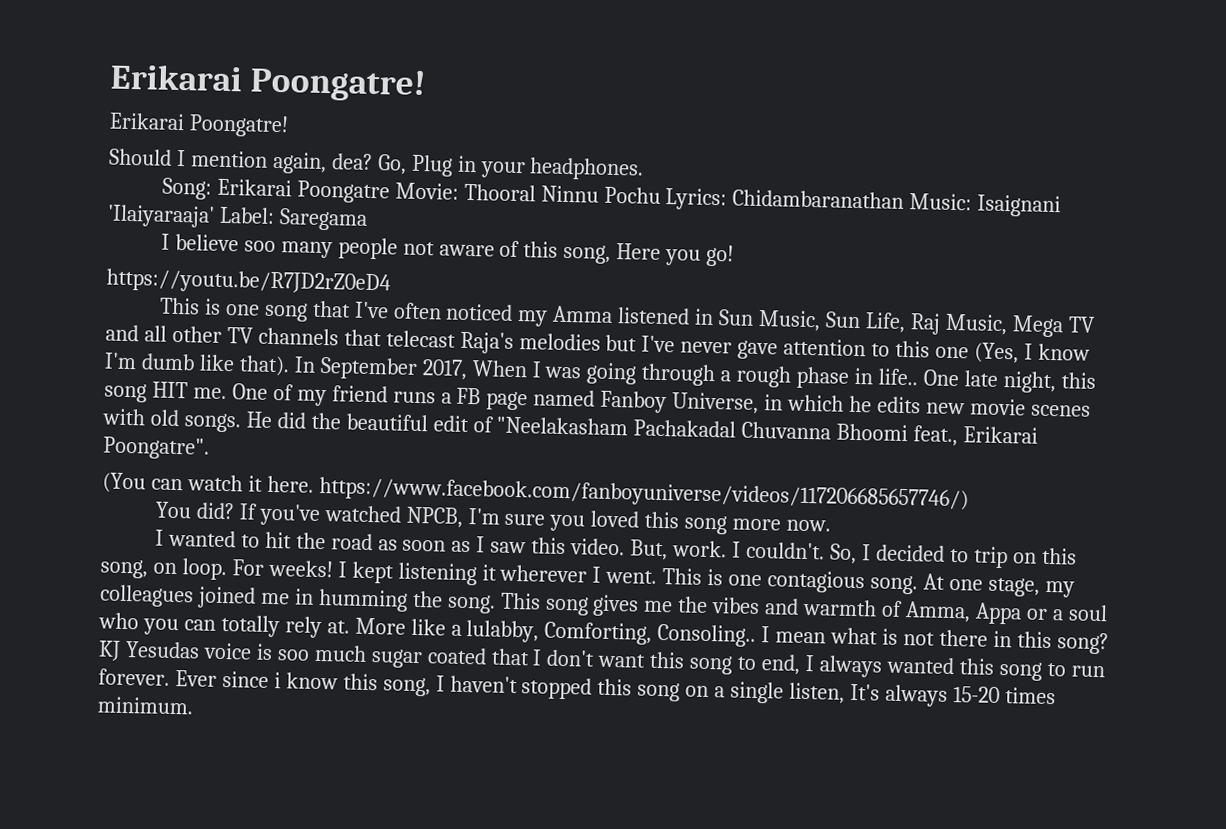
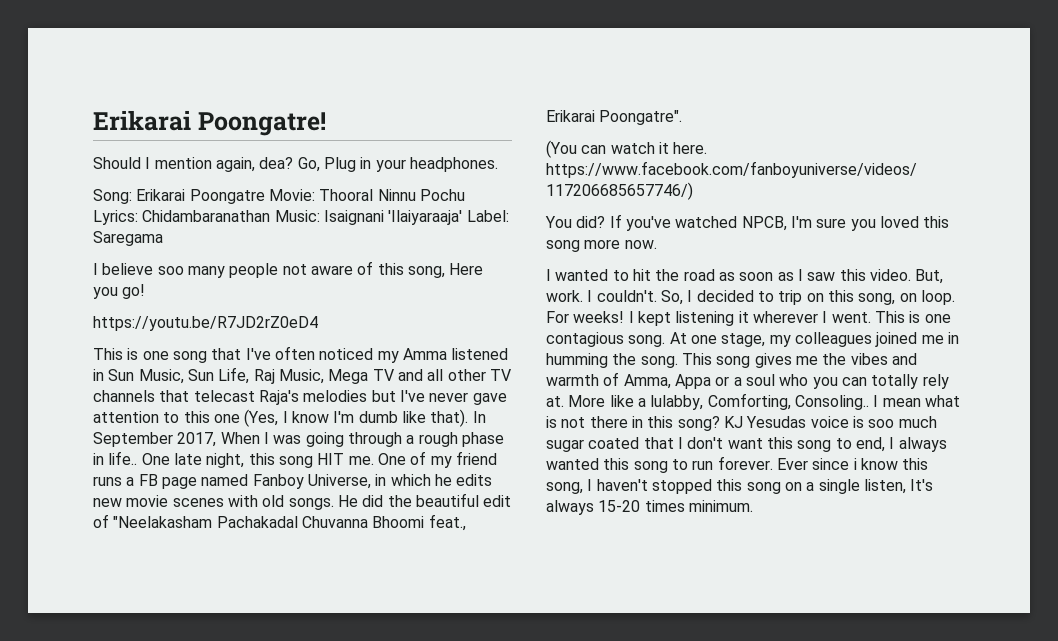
[110,63,428,103] [109,112,289,138] Erikarai Poongatre! // Erikarai Poongatre! -> [93,110,326,136] Erikarai Poongatre!

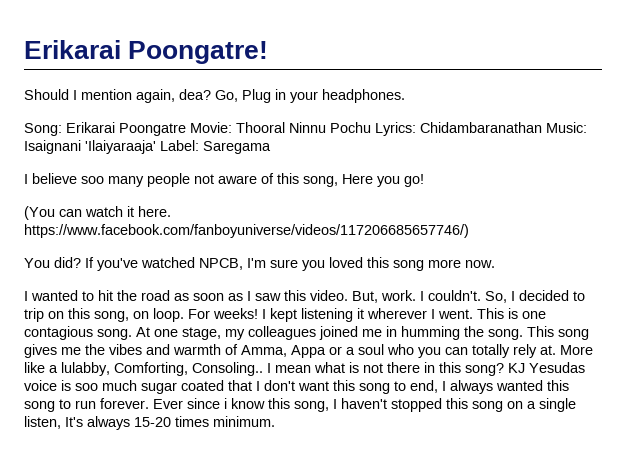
[93,316,318,331] [93,346,509,363] [93,367,511,384] [93,390,507,405] [93,409,486,427] [93,432,504,447] [93,451,497,468] [93,474,493,489] [93,493,512,510] [93,514,466,531] [546,110,683,125] // https://youtu.be/R7JD2rZ0eD4 // This is one song that I've often noticed my Amma listened in Sun Music, Sun Life, Raj Music, Mega TV and all other TV channels that telecast Raja's melodies but I've never gave attention to this one (Yes, I know I'm dumb like that). In September 2017, When I was going through a rough phase in life.. One late night, this song HIT me. One of my friend runs a FB page named Fanboy Universe, in which he edits new movie scenes with old songs. He did the beautiful edit of "Neelakasham Pachakadal Chuvanna Bhoomi feat., Erikarai Poongatre". -> (424, 180) none

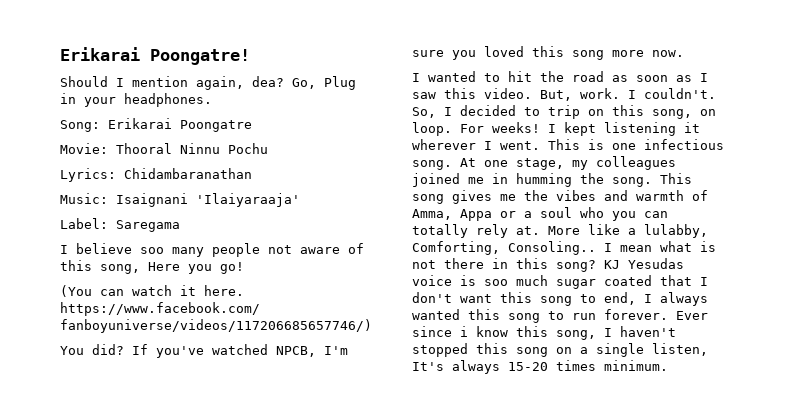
(186, 129) none -> (252, 126) //
(371, 127) none -> (268, 148) //
(542, 127) none -> (252, 173) //
(156, 147) none -> (300, 200) //
[24,326,93,340] contagious -> [644,139,724,150] infectious

